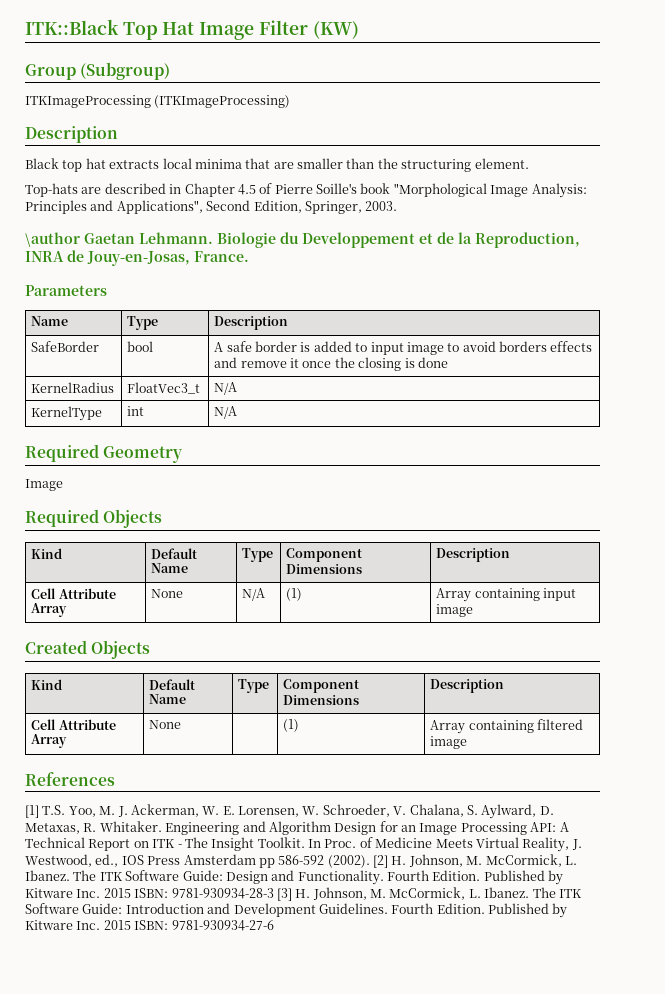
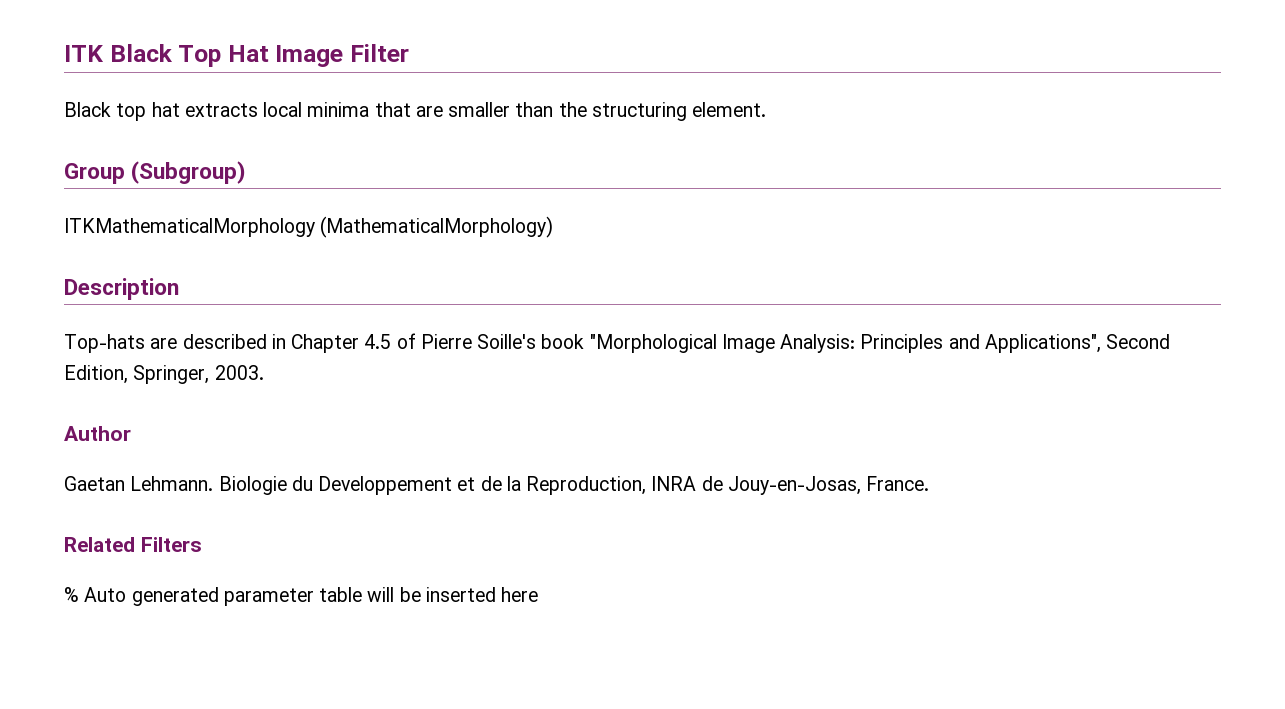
[25,19,119,35] ITK::Black -> [64,44,173,62] ITK Black
[312,21,359,39] [25,62,171,80] [25,95,291,108] [25,126,118,143] (KW) // Group (Subgroup) // ITKImageProcessing (ITKImageProcessing) // Description -> (410, 53) none
(529, 163) none -> [64,161,247,184] [64,216,554,238] [64,278,179,300] // Group (Subgroup) // ITKMathematicalMorphology (MathematicalMorphology) // Description
[25,232,80,247] \author -> [64,426,131,441] Author //
[25,285,107,296] [31,316,69,326] [127,316,159,330] [214,316,289,330] [31,341,100,352] [127,341,154,352] [214,341,593,355] [214,357,448,371] [31,382,115,393] [127,382,201,394] [214,382,238,395] [31,406,103,421] [127,406,145,416] [214,406,238,419] [25,444,183,463] [25,479,63,491] [25,509,163,528] [31,548,63,559] [151,548,198,559] [151,563,189,573] [242,548,274,562] [286,548,363,562] [286,564,363,574] [436,548,511,562] [31,588,116,599] [31,603,68,617] [151,589,184,598] [242,588,266,601] [286,588,303,601] [436,588,577,602] [436,604,474,617] [25,640,151,659] [31,679,63,690] [149,679,196,690] [149,694,187,704] [238,679,270,693] [283,679,360,693] [283,695,360,705] [430,679,505,693] [31,719,116,730] [31,734,68,748] [149,720,182,729] [283,719,300,732] [430,719,584,734] [430,736,468,749] [25,772,115,786] [25,804,554,819] [25,821,569,835] [25,837,582,852] [25,854,577,868] [25,870,564,885] [25,887,582,901] [25,903,568,918] [25,920,274,931] Parameters // Name | Type | Description // SafeBorder | bool | A safe border is added to input image to avoid borders effects and remove it once the closing is done // KernelRadius | FloatVec3_t | N/A // KernelType | int | N/A // Required Geometry // Image // Required Objects // Kind | Default Name | Type | Component Dimensions | Description // Cell Attribute Array | None | N/A | (1) | Array containing input image // Created Objects // Kind | Default Name | Type | Component Dimensions | Description // Cell Attribute Array | None | | (1) | Array containing filtered image // References // [1] T.S. Yoo, M. J. Ackerman, W. E. Lorensen, W. Schroeder, V. Chalana, S. Aylward, D. Metaxas, R. Whitaker. Engineering and Algorithm Design for an Image Processing API: A Technical Report on ITK - The Insight Toolkit. In Proc. of Medicine Meets Virtual Reality, J. Westwood, ed., IOS Press Amsterdam pp 586-592 (2002). [2] H. Johnson, M. McCormick, L. Ibanez. The ITK Software Guide: Design and Functionality. Fourth Edition. Published by Kitware Inc. 2015 ISBN: 9781-930934-28-3 [3] H. Johnson, M. McCormick, L. Ibanez. The ITK Software Guide: Introduction and Development Guidelines. Fourth Edition. Published by Kitware Inc. 2015 ISBN: 9781-930934-27-6 -> [64,537,202,552] [64,587,539,606] Related Filters // % Auto generated parameter table will be inserted here

